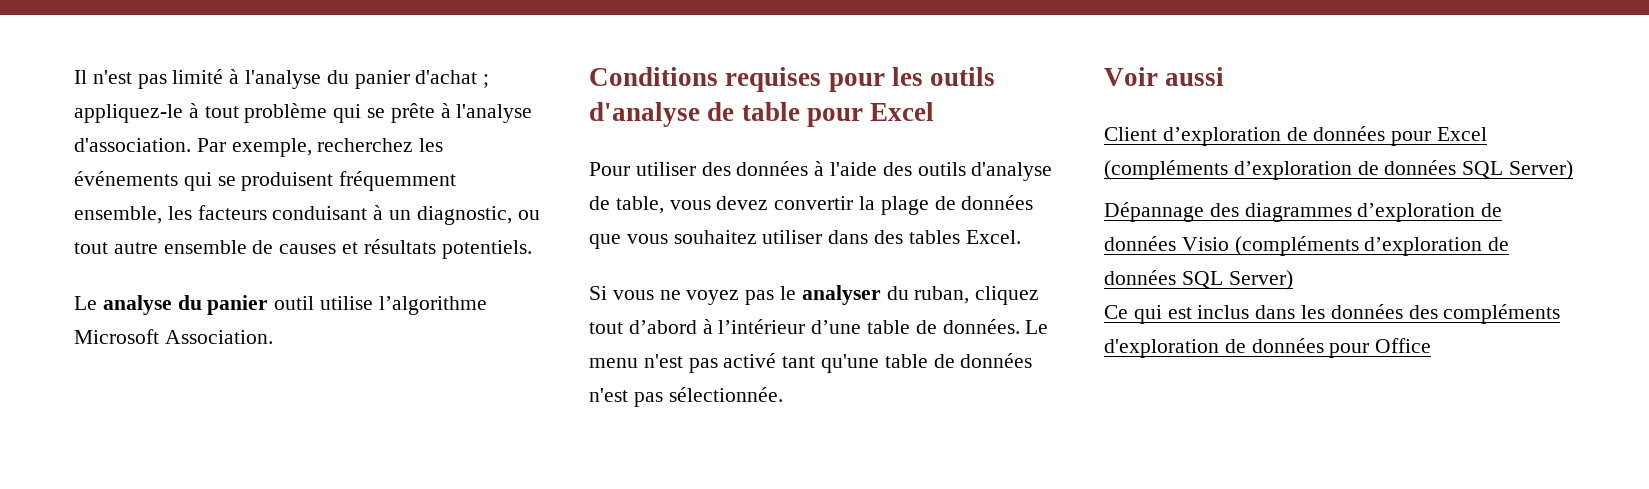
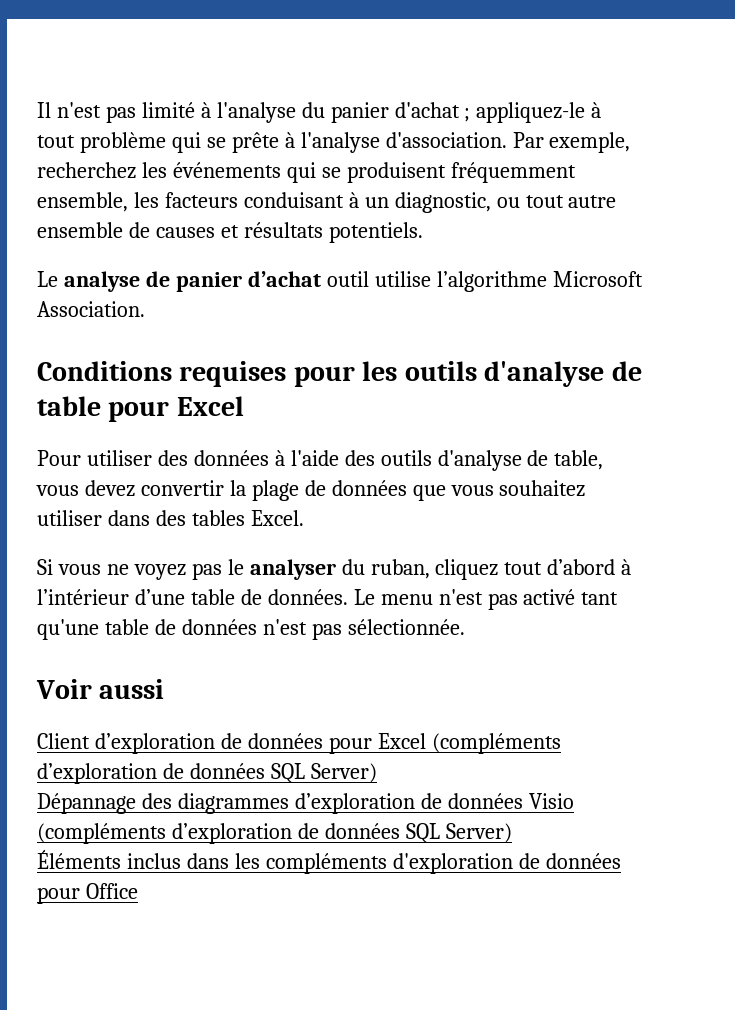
[177,295,269,315] du panier -> [145,271,321,292] de panier d’achat
[1104,305,1192,324] Ce qui est -> [37,850,121,869] Éléments
[1330,304,1438,319] données des -> (260, 861) none

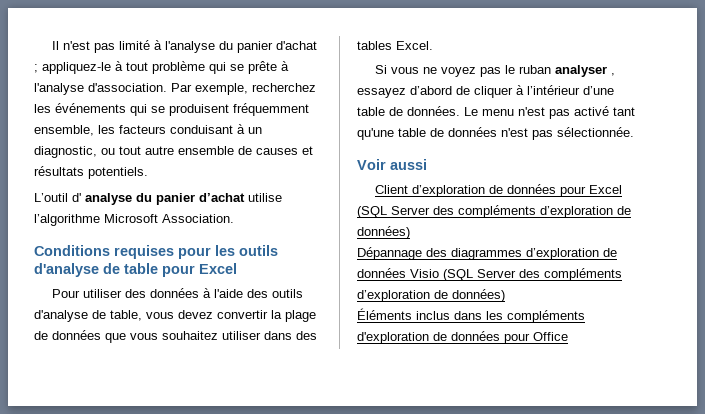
[37,271,369,292] Le analyse de panier d’achat outil -> [34,193,245,205] L’outil d' analyse du panier d’achat
[249,559,616,580] analyser du ruban, cliquez tout d’abord -> [519,65,616,77] [357,86,513,98] ruban analyser , essayez d’abord de cliquer
[431,733,561,754] [37,763,377,784] (compléments d’exploration de données SQL Server) -> [357,205,631,218] [357,226,410,239] (SQL Server des compléments d’exploration de données)
[37,823,512,844] (compléments d’exploration de données SQL Server) -> [443,268,622,281] [357,289,505,302] (SQL Server des compléments d’exploration de données)

